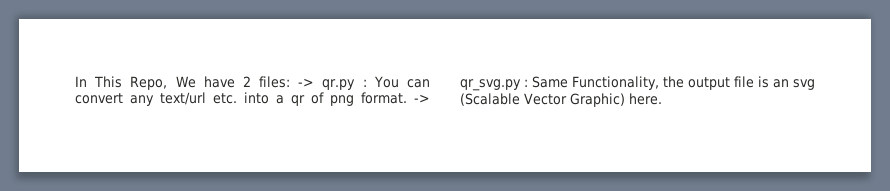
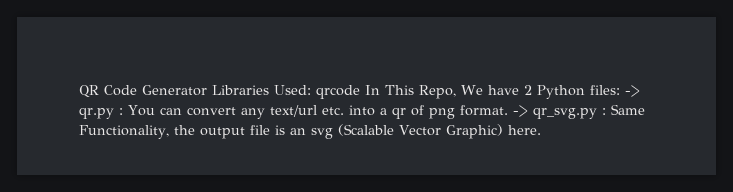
(75, 81) none -> [79,85,360,99] QR Code Generator Libraries Used: qrcode
(251, 81) none -> [536,85,585,99] Python

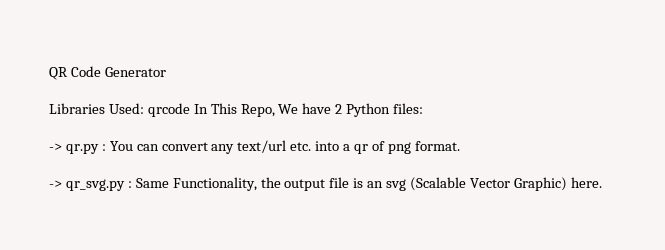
(207, 90) none -> (166, 72) //
(620, 90) none -> (424, 108) //
(508, 110) none -> (460, 146) //

